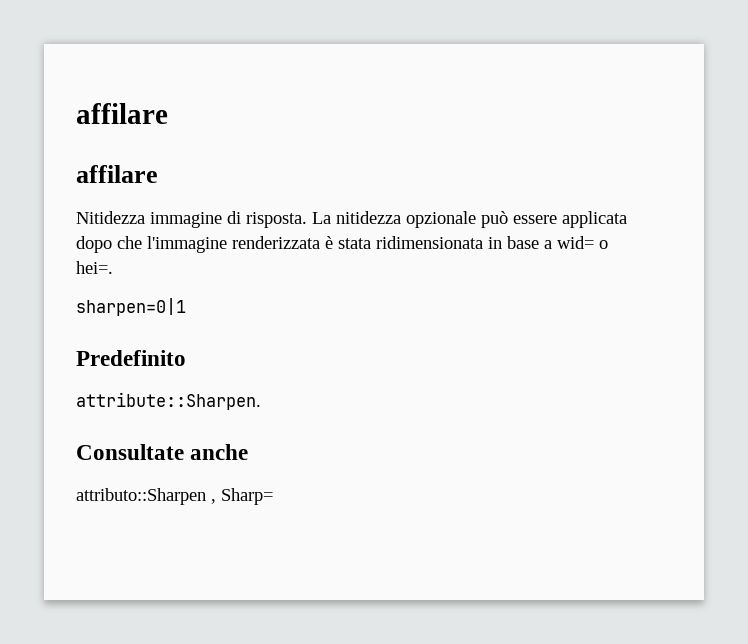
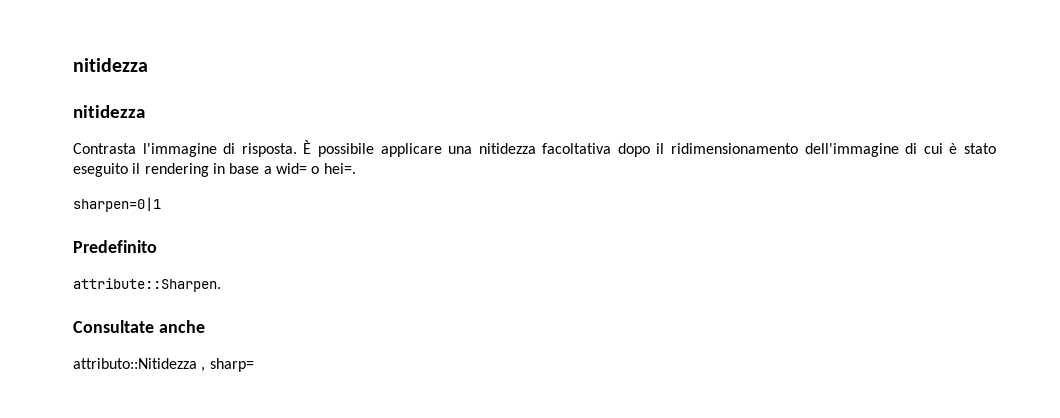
[76,103,168,124] [76,165,158,183] [76,211,627,228] [76,236,483,253] affilare // affilare // Nitidezza immagine di risposta. La nitidezza opzionale può essere applicata dopo che l'immagine renderizzata è stata ridimensionata -> [73,58,148,72] [73,105,145,118] [73,140,997,157] [73,163,209,177] nitidezza // nitidezza // Contrasta l'immagine di risposta. È possibile applicare una nitidezza facoltativa dopo il ridimensionamento dell'immagine di cui è stato eseguito il rendering
[76,488,273,505] attributo::Sharpen , Sharp= -> [73,358,254,372] attributo::Nitidezza , sharp=

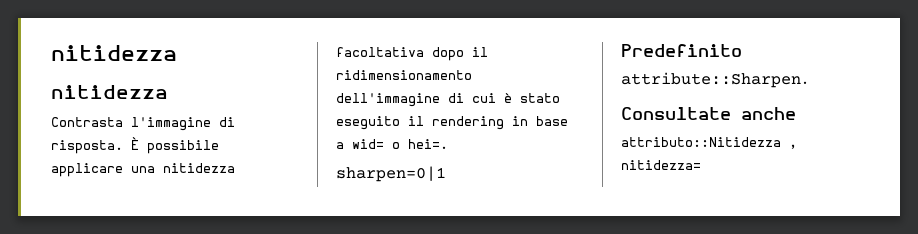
[209,358,254,372] sharp= -> [621,160,701,170] nitidezza=

